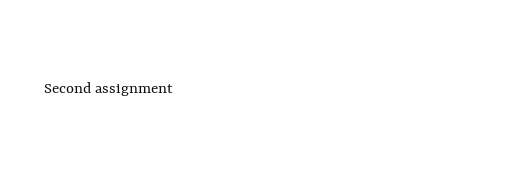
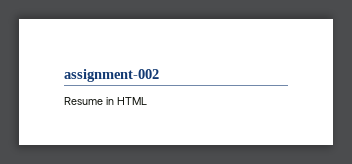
[44,82,174,96] Second assignment -> [64,69,159,82] [64,97,147,105] assignment-002 // Resume in HTML

